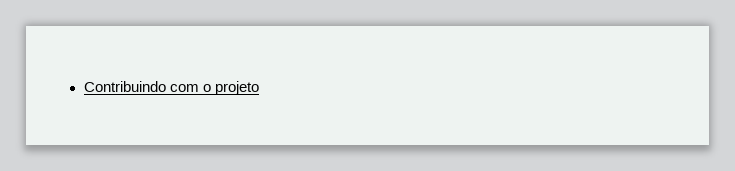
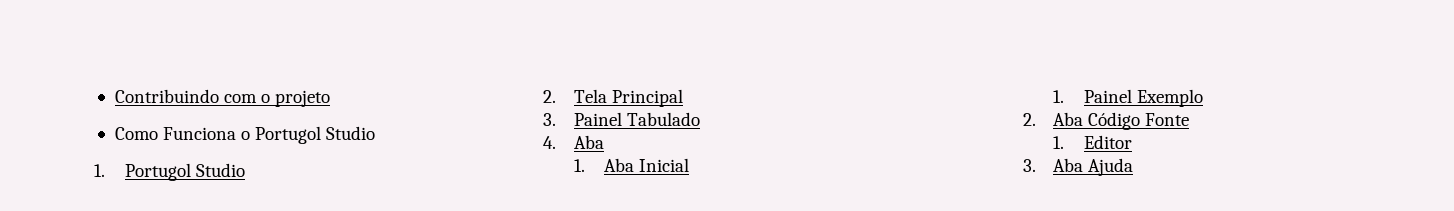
(259, 88) none -> [114,126,376,144] [94,163,245,181] [543,89,683,107] [543,112,700,126] [543,135,604,149] [573,158,690,172] [1053,89,1203,107] [1022,112,1190,130] [1053,135,1132,149] [1022,158,1134,176] // Como Funciona o Portugol Studio // 1. Portugol Studio // 2. Tela Principal // 3. Painel Tabulado // 4. Aba // 1. Aba Inicial // 1. Painel Exemplo // 2. Aba Código Fonte // 1. Editor // 3. Aba Ajuda

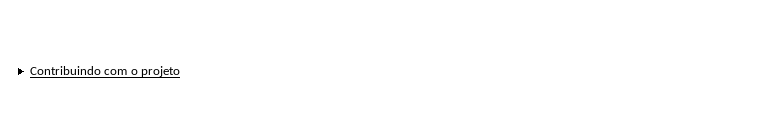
[114,126,376,144] [94,163,245,181] [543,89,683,107] [543,112,700,126] [543,135,604,149] [573,158,690,172] [1053,89,1203,107] [1022,112,1190,130] [1053,135,1132,149] [1022,158,1134,176] // Como Funciona o Portugol Studio // 1. Portugol Studio // 2. Tela Principal // 3. Painel Tabulado // 4. Aba // 1. Aba Inicial // 1. Painel Exemplo // 2. Aba Código Fonte // 1. Editor // 3. Aba Ajuda -> (180, 71) none

